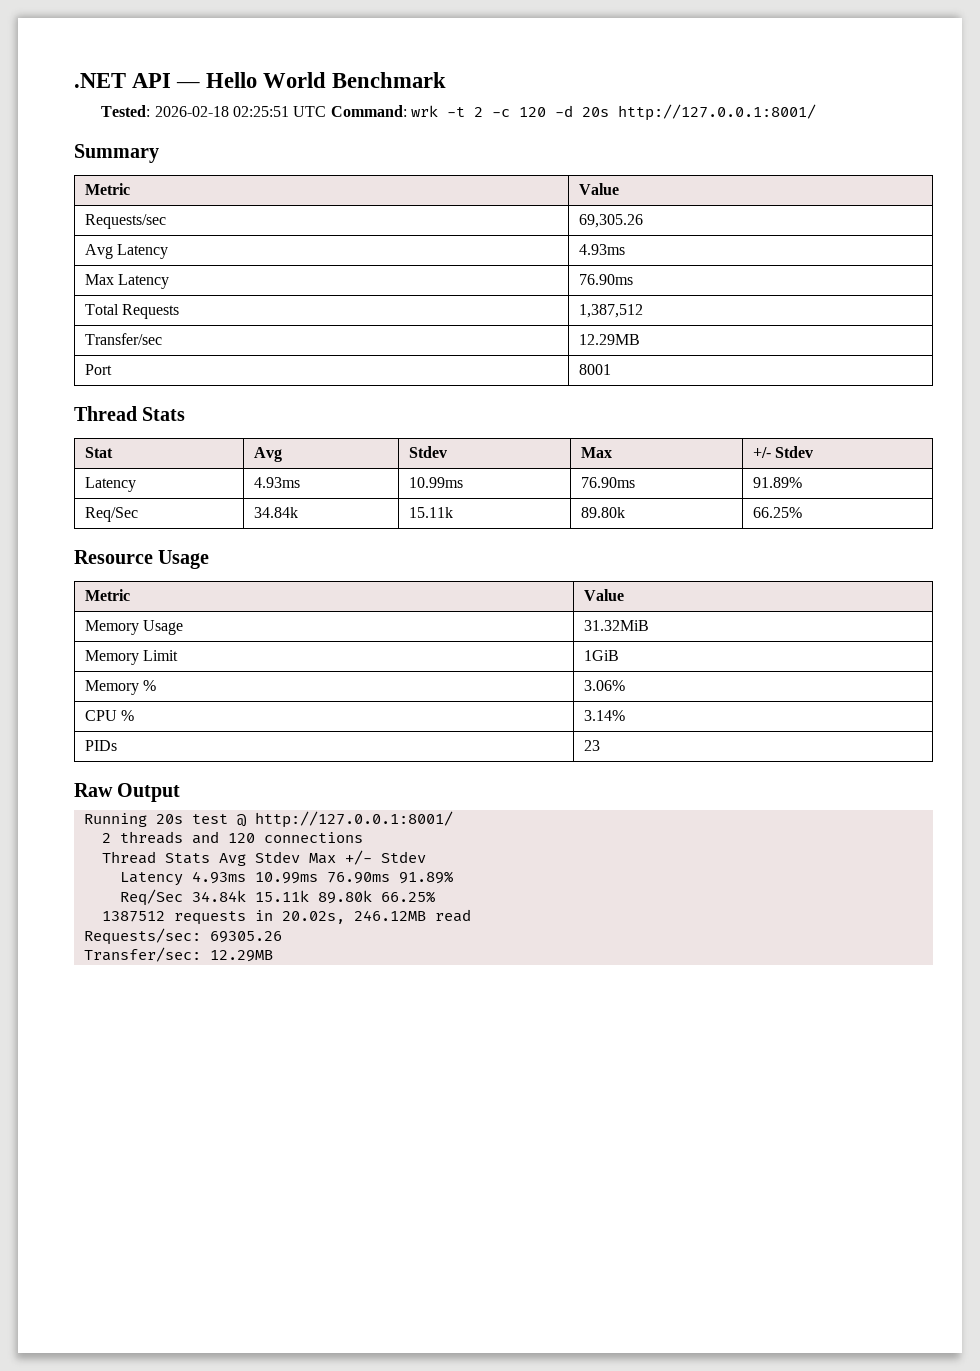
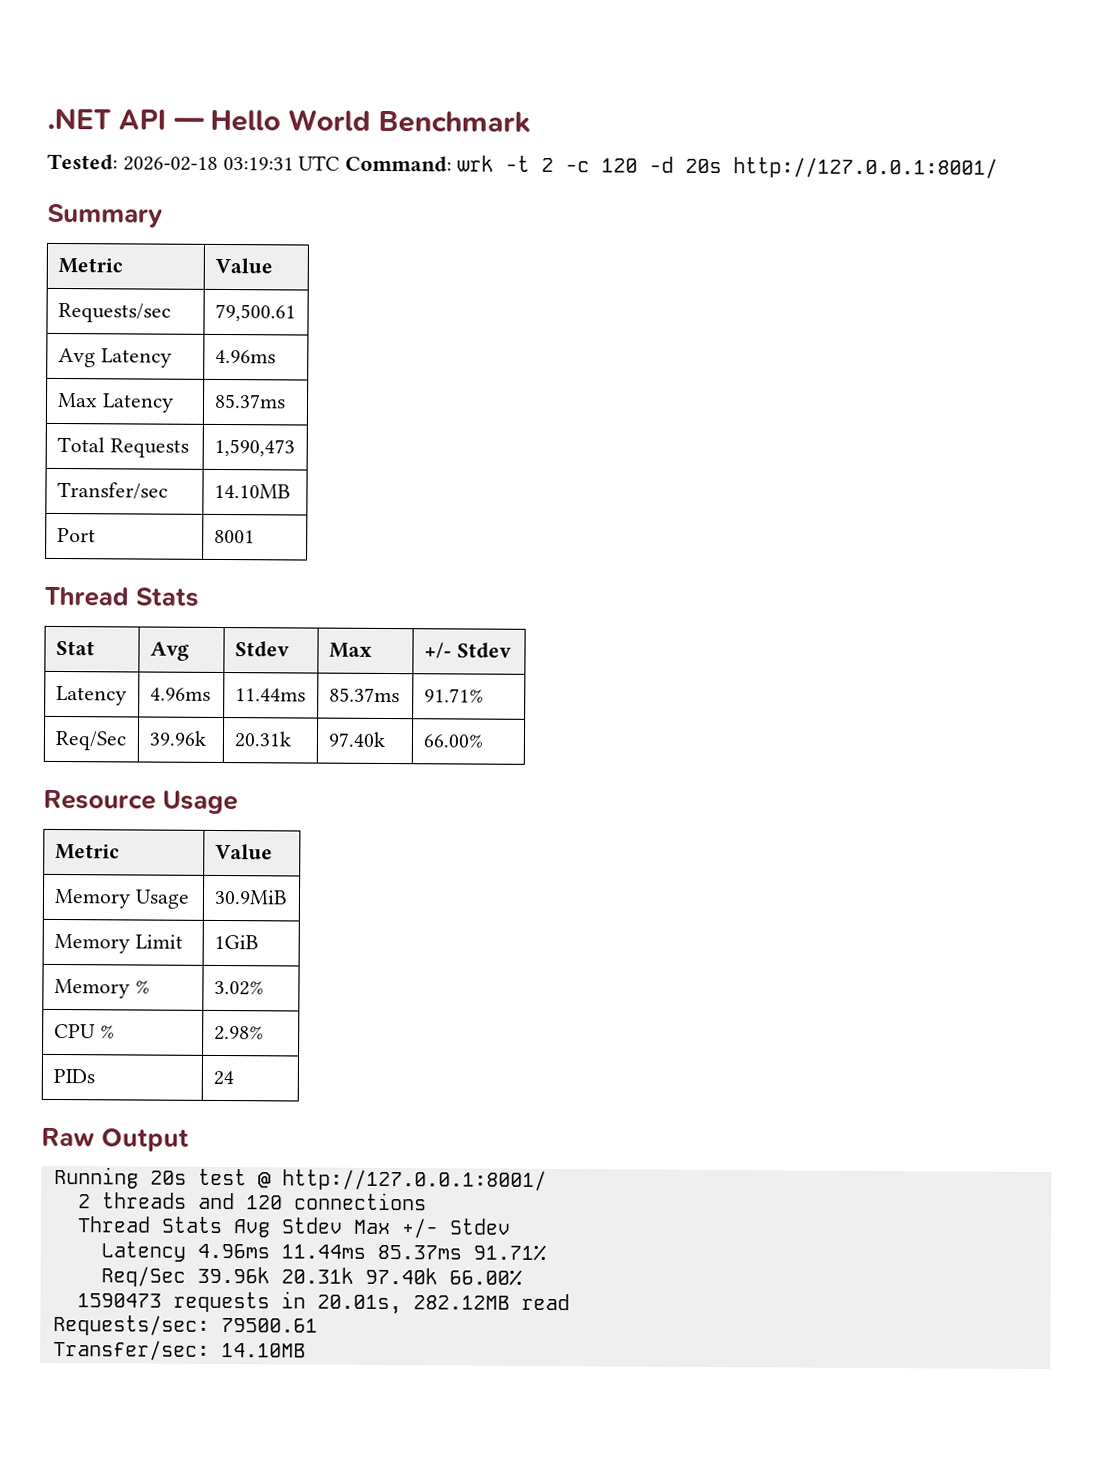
[232,106,289,117] 02:25:51 -> [222,156,294,171] 03:19:31
[579,214,644,228] 69,305.26 -> [214,303,296,322] 79,500.61
[579,244,626,255] 4.93ms -> [214,349,276,364] 4.96ms
[579,274,634,285] 76.90ms -> [213,393,286,409] 85.37ms
[579,304,644,318] 1,387,512 -> [213,438,295,457] 1,590,473
[579,334,641,345] 12.29MB -> [213,483,291,499] 14.10MB
[254,477,301,488] [409,477,464,488] [581,477,636,488] [753,477,803,488] [85,507,139,522] [254,507,299,518] [409,507,454,518] [581,507,626,518] [753,507,803,518] 4.93ms | 10.99ms | 76.90ms | 91.89% // Req/Sec | 34.84k | 15.11k | 89.80k | 66.25% -> [149,687,211,701] [234,688,306,702] [328,687,400,703] [423,688,484,703] [54,730,127,751] [148,730,207,746] [233,731,292,748] [327,731,386,747] [422,734,483,748] 4.96ms | 11.44ms | 85.37ms | 91.71% // Req/Sec | 39.96k | 20.31k | 97.40k | 66.00%
[584,620,650,631] 31.32MiB -> [213,889,288,905] 30.9MiB
[584,680,626,691] 3.06% -> [213,980,264,996] 3.02%
[584,710,626,721] 3.14% -> [213,1025,264,1041] 2.98%
[584,740,601,751] 23 -> [212,1070,234,1086] 24
[191,871,453,884] [119,889,435,906] [101,910,426,925] 4.93ms 10.99ms 76.90ms 91.89% // Req/Sec 34.84k 15.11k 89.80k 66.25% // 1387512 requests in 20.02s, 246.12MB -> [196,1243,546,1261] [100,1266,522,1287] [76,1291,510,1315] 4.96ms 11.44ms 85.37ms 91.71% // Req/Sec 39.96k 20.31k 97.40k 66.00% // 1590473 requests in 20.01s, 282.12MB
[209,931,282,943] 69305.26 -> [220,1318,318,1333] 79500.61
[209,950,273,962] 12.29MB -> [220,1343,306,1358] 14.10MB

